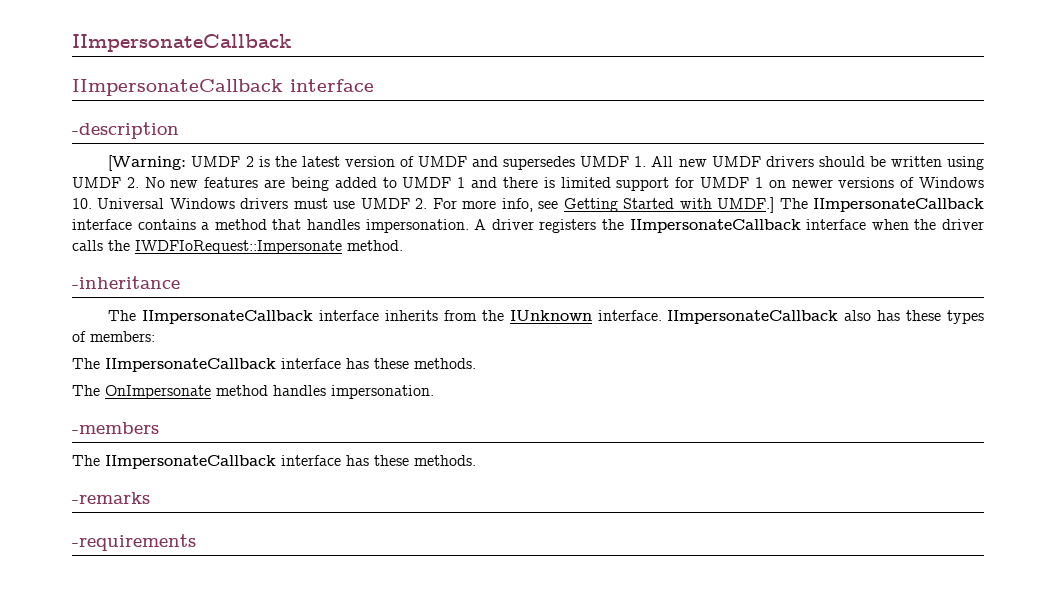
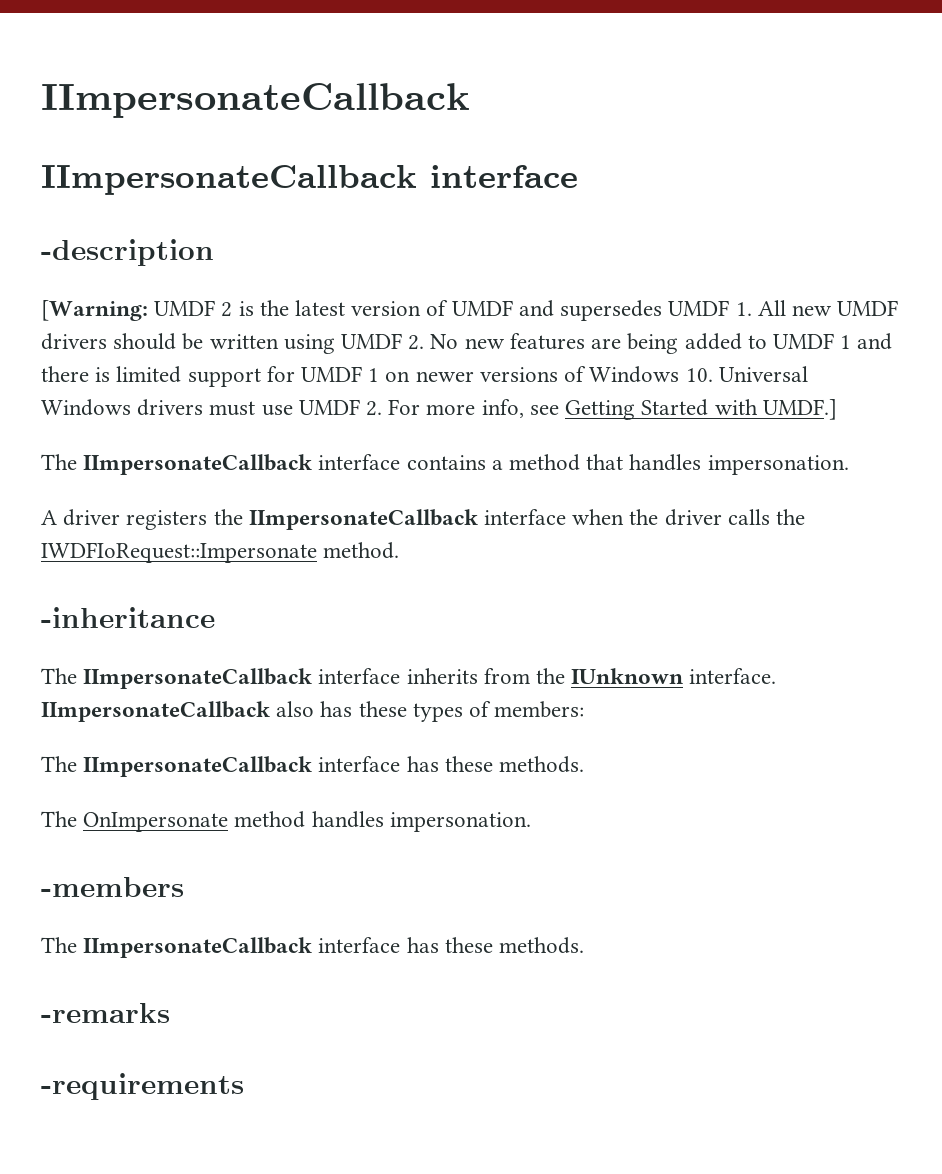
(775, 205) none -> (837, 409) //
(469, 226) none -> (849, 465) //

